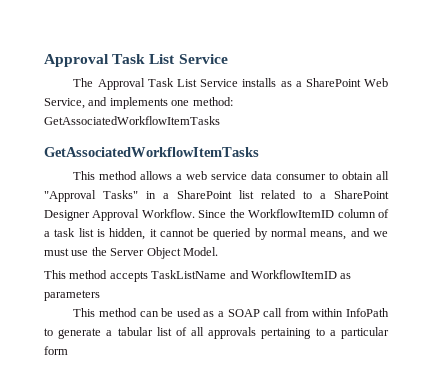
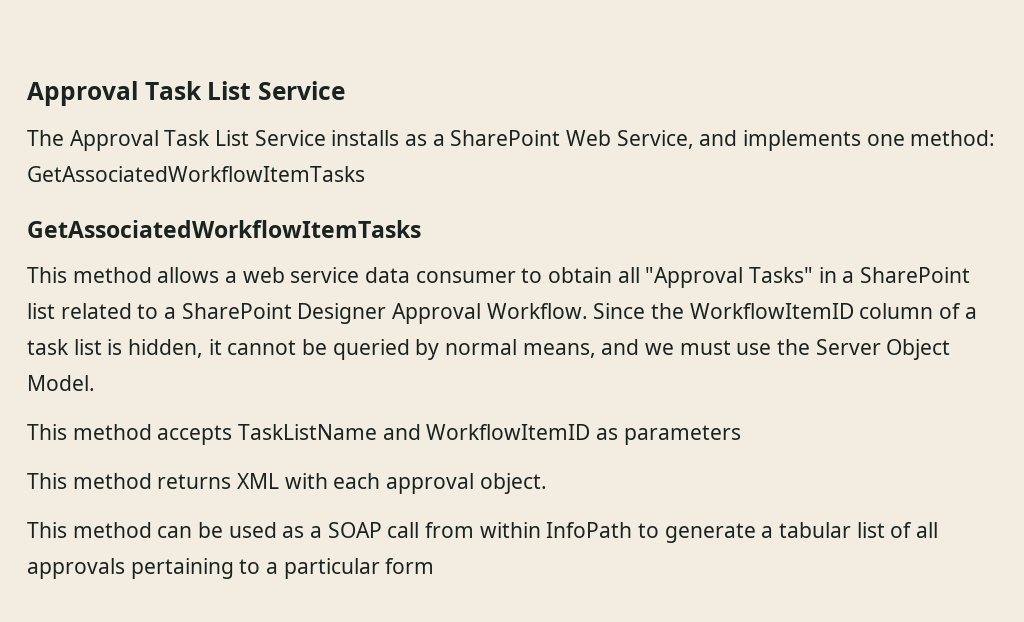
(100, 295) none -> [27,473,547,494] // This method returns XML with each approval object.

